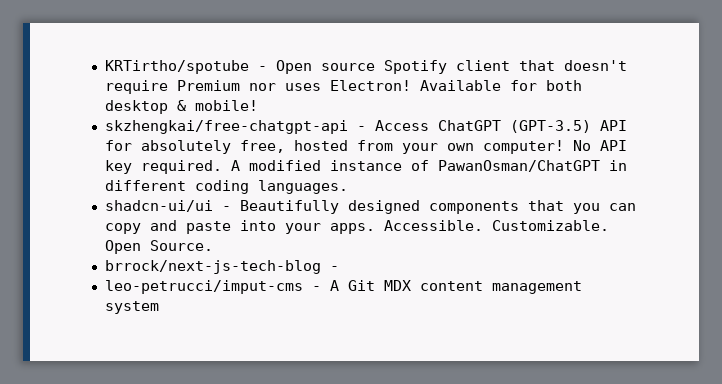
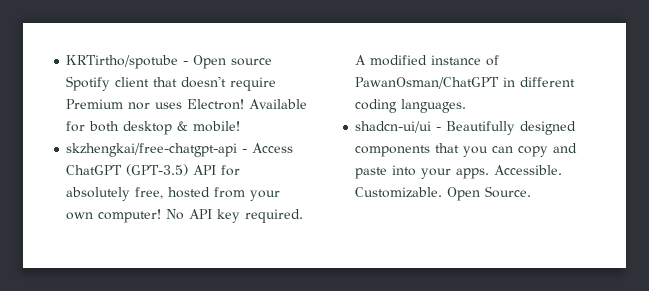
[104,260,339,274] [104,280,582,294] [104,301,159,314] // brrock/next-js-tech-blog - // leo-petrucci/imput-cms - A Git MDX content management system -> (532, 192) none

